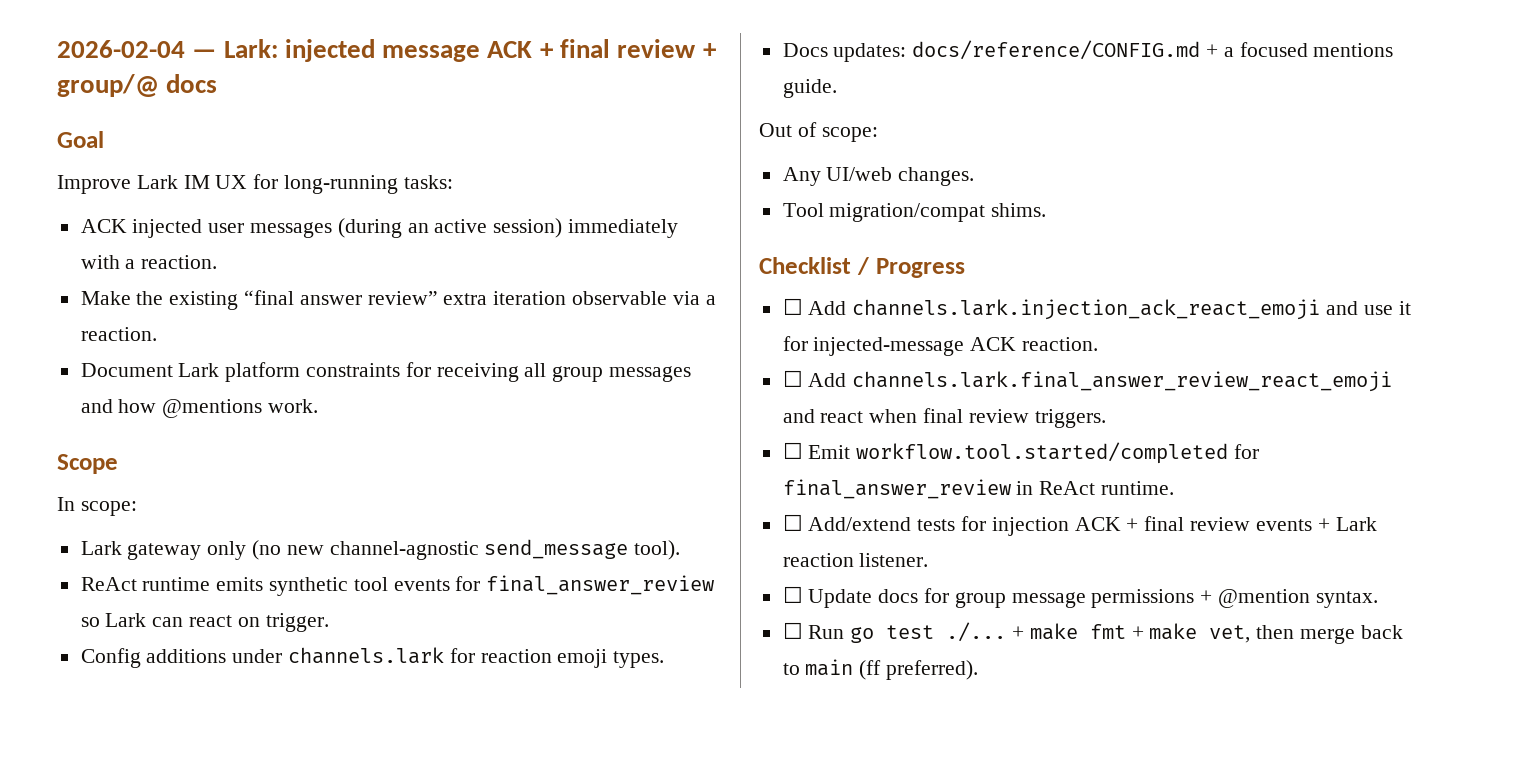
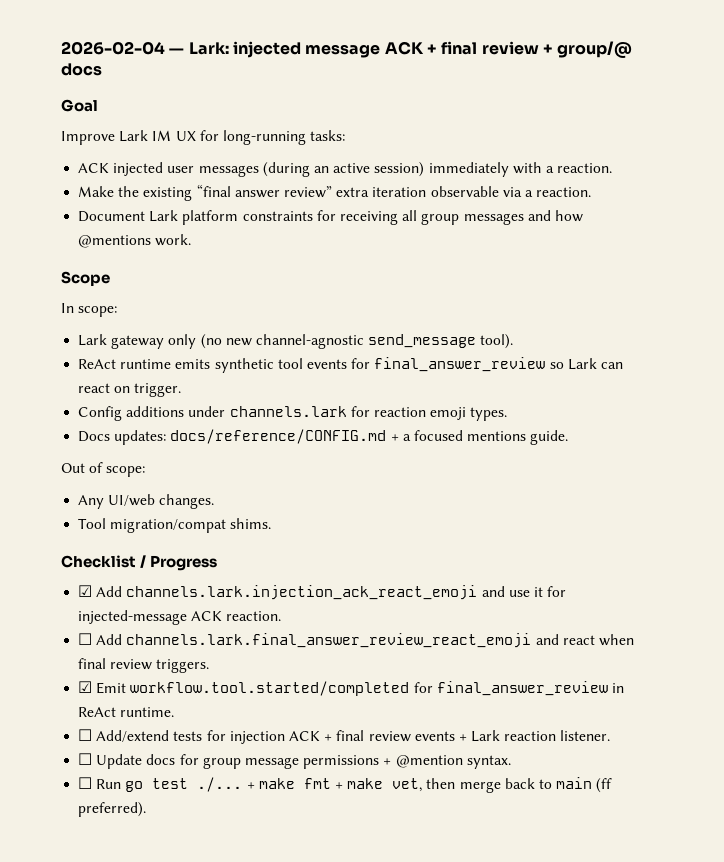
[782,298,803,315] ☐ -> [78,585,93,597] ☑
[782,442,803,459] ☐ -> [78,681,93,693] ☑

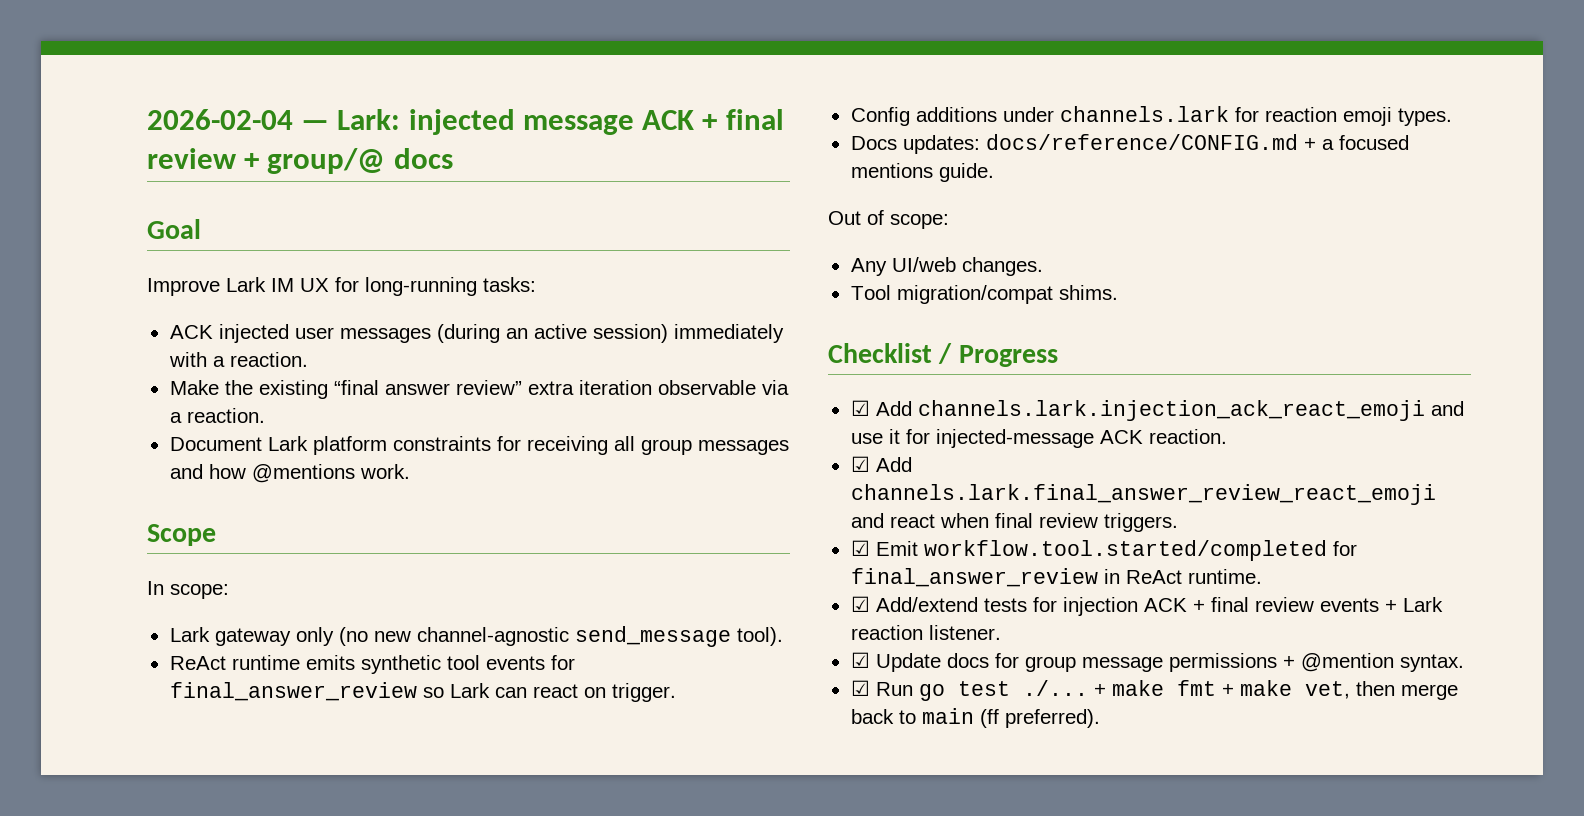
[78,633,93,645] ☐ -> [850,456,870,472] ☑
[78,729,93,741] ☐ -> [850,596,870,612] ☑
[78,753,93,765] ☐ -> [850,652,870,668] ☑
[78,777,93,789] ☐ -> [850,680,870,696] ☑

